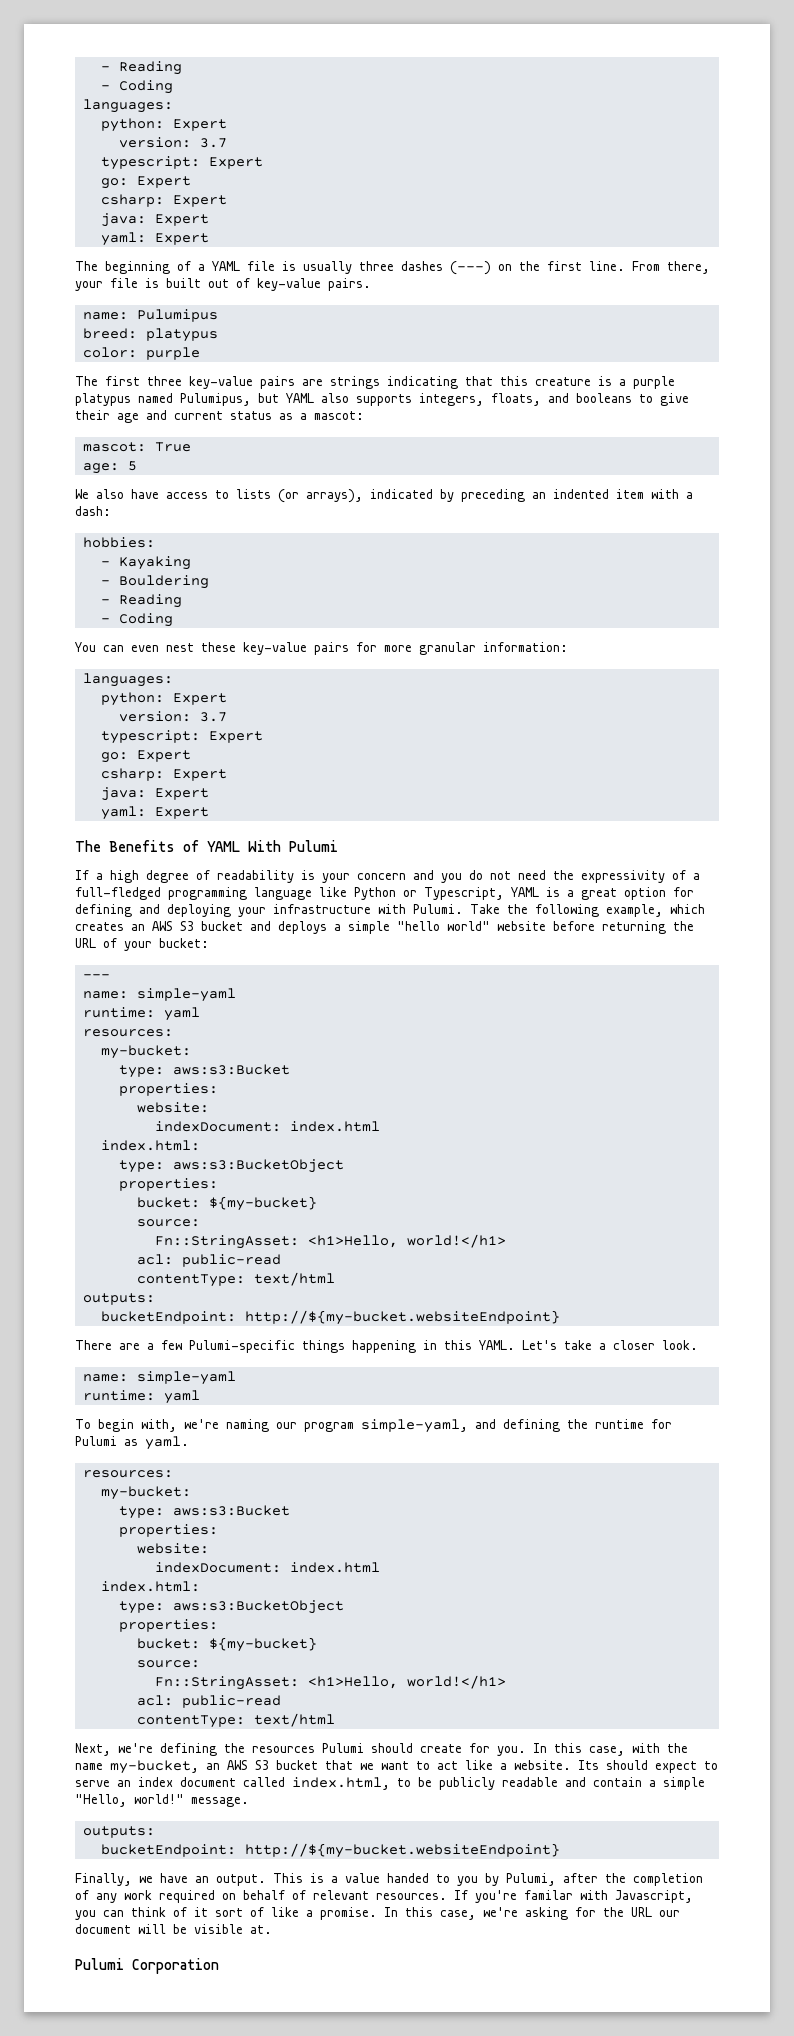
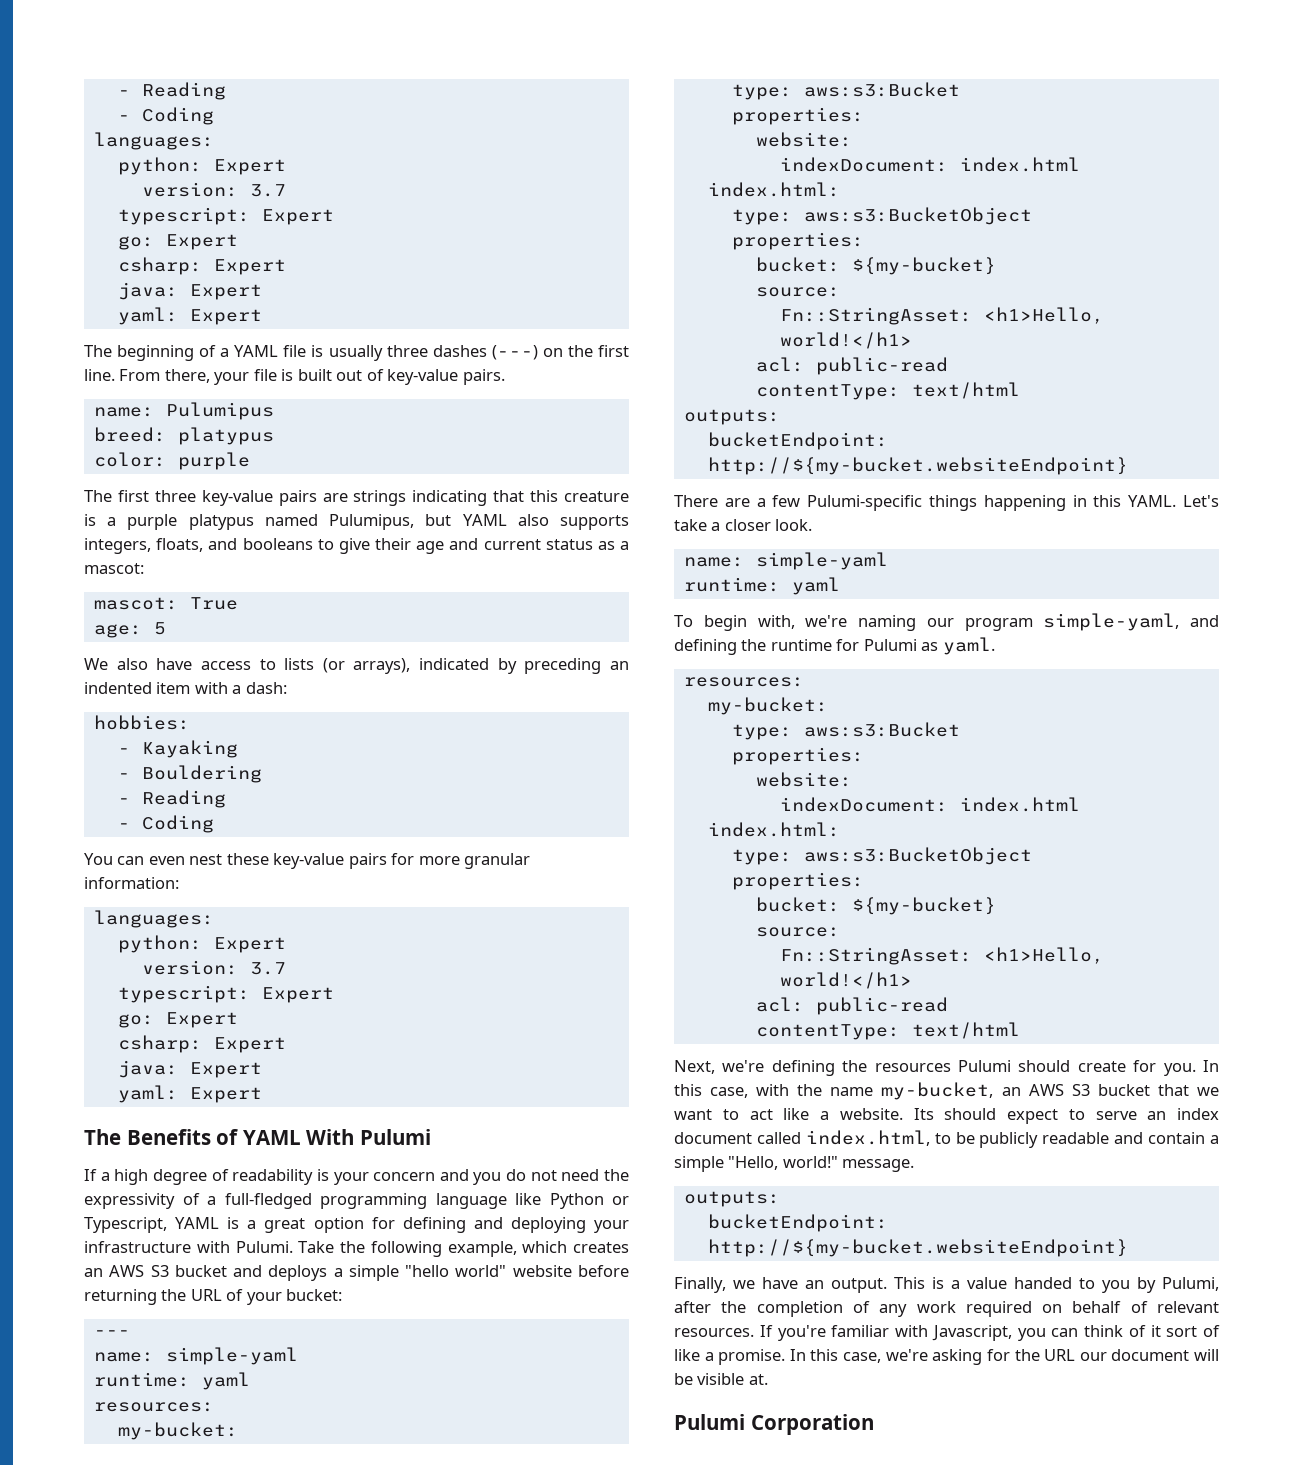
[524,1890,573,1900] familar -> [831,1325,890,1337] familiar

